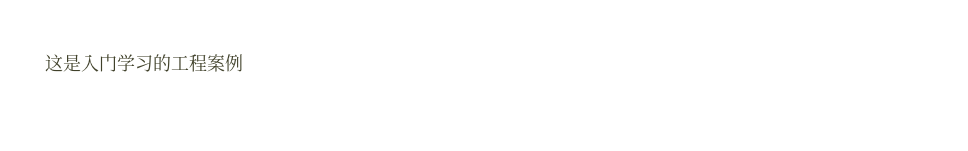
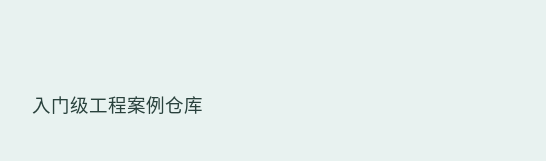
[45,54,171,72] 这是入门学习的 -> [32,96,89,114] 入门级
(243, 63) none -> [165,96,203,114] 仓库

